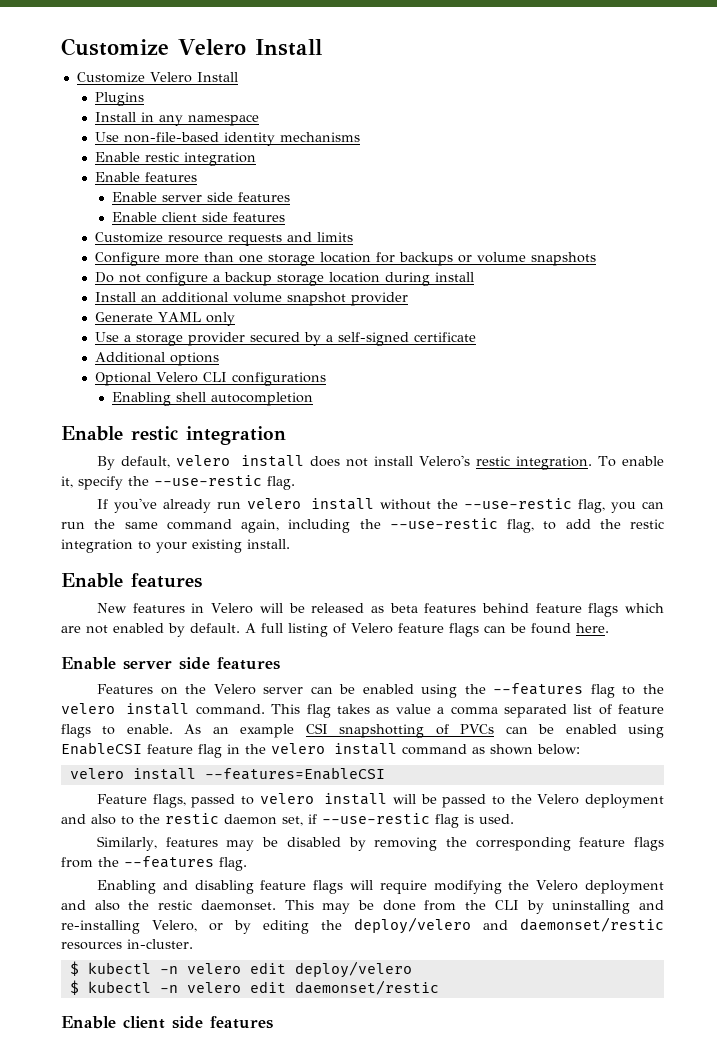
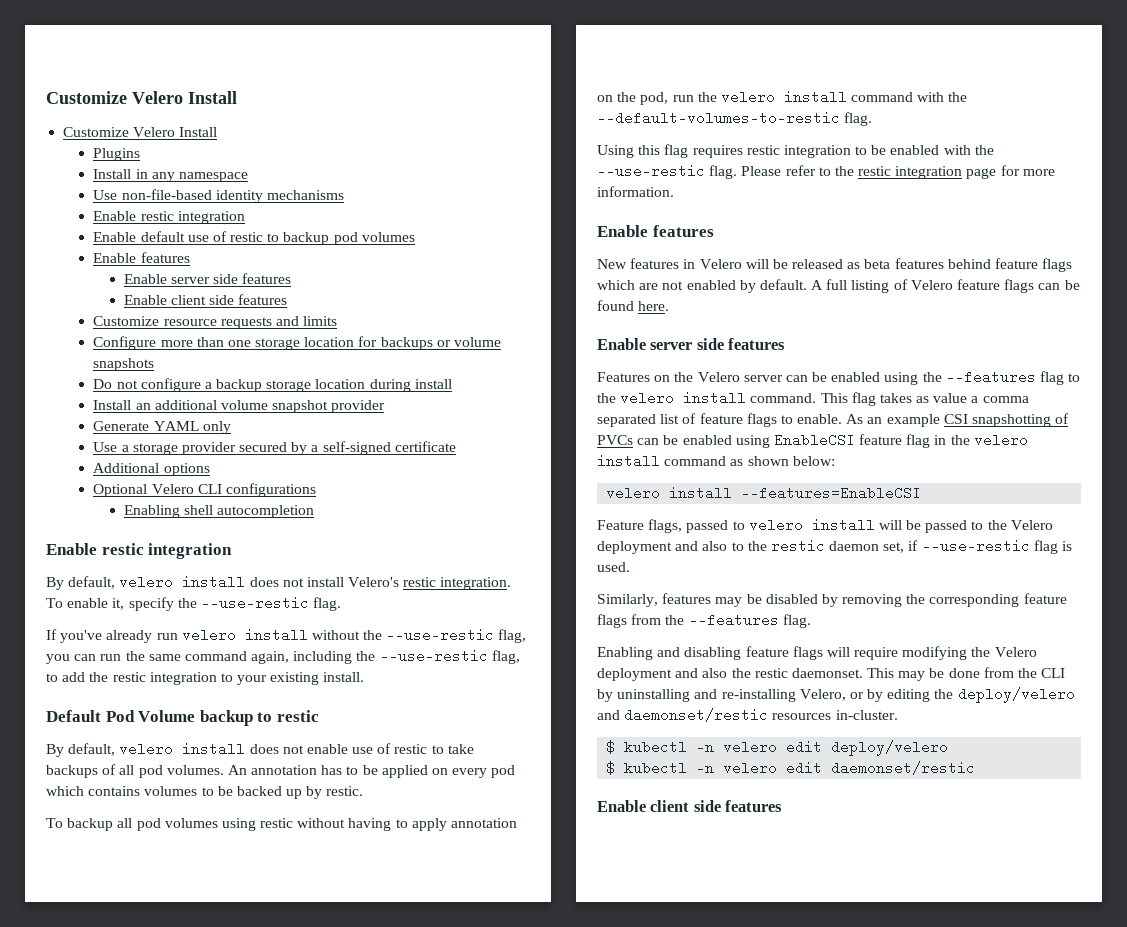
(256, 159) none -> [93,231,415,245] // Enable default use of restic to backup pod volumes
(290, 544) none -> [46,710,319,726] [46,742,474,757] [46,764,516,778] [46,786,364,799] [46,818,518,831] [597,90,968,105] [597,111,873,126] [597,144,994,158] [597,164,1055,179] [597,186,674,197] // Default Pod Volume backup to restic // By default, velero install does not enable use of restic to take backups of all pod volumes. An annotation has to be applied on every pod which contains volumes to be backed up by restic. // To backup all pod volumes using restic without having to apply annotation on the pod, run the velero install command with the --default-volumes-to-restic flag. // Using this flag requires restic integration to be enabled with the --use-restic flag. Please refer to the restic integration page for more information.

